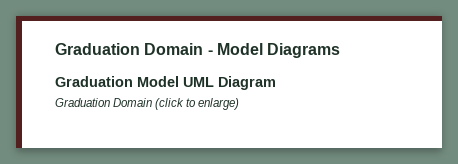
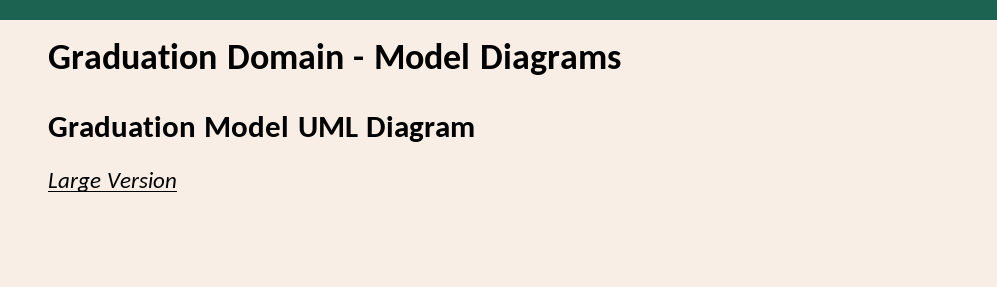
[55,98,240,110] Graduation Domain (click to enlarge) -> [48,172,178,192] Large Version

